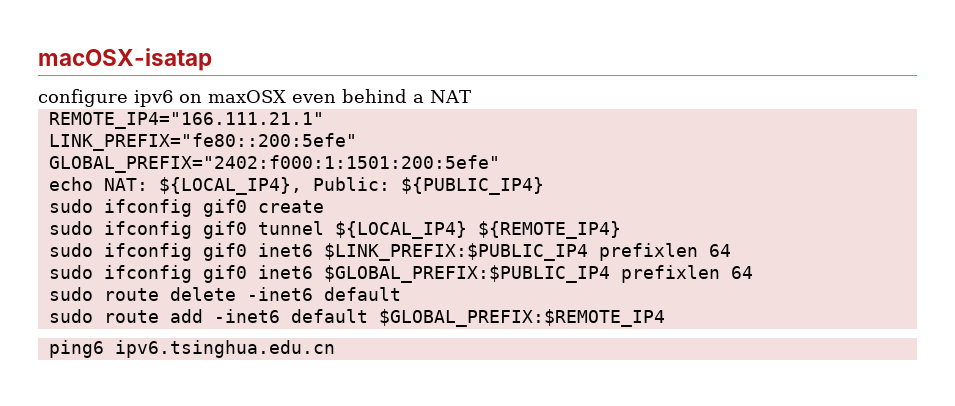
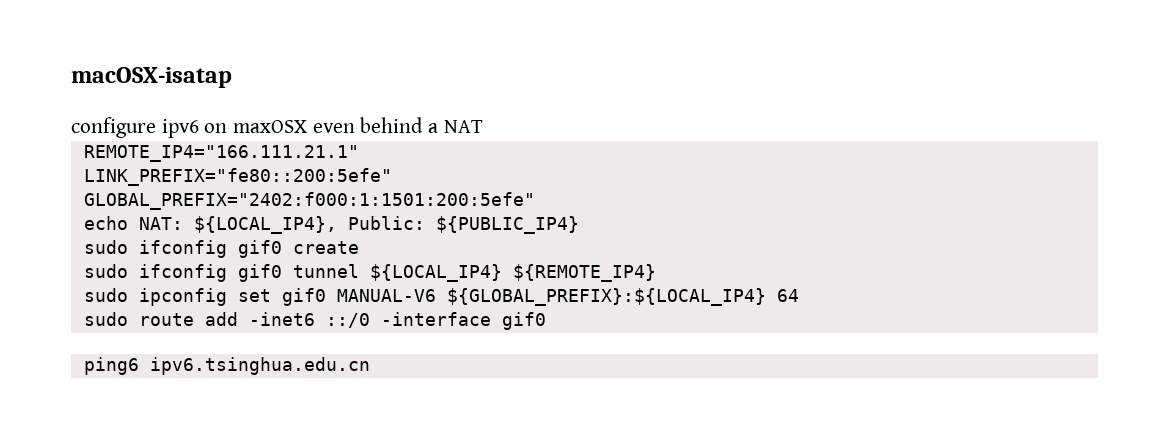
[103,243,731,261] [48,265,753,283] [48,287,401,301] ifconfig gif0 inet6 $LINK_PREFIX:$PUBLIC_IP4 prefixlen 64 // sudo ifconfig gif0 inet6 $GLOBAL_PREFIX:$PUBLIC_IP4 prefixlen 64 // sudo route delete -inet6 default -> [138,288,799,306] ipconfig set gif0 MANUAL-V6 ${GLOBAL_PREFIX}:${LOCAL_IP4} 64
[290,309,665,327] default $GLOBAL_PREFIX:$REMOTE_IP4 -> [325,312,546,330] ::/0 -interface gif0

